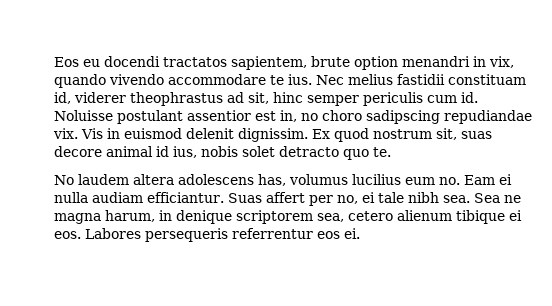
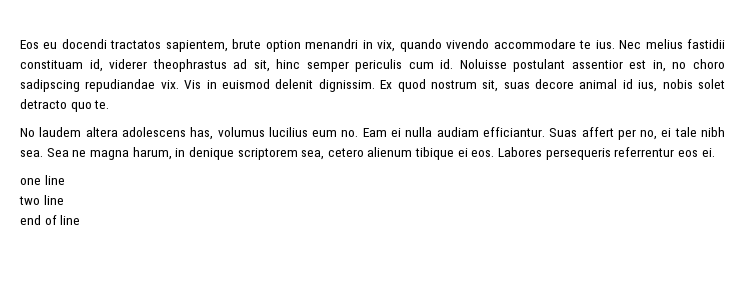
(360, 233) none -> [20,175,65,185] [19,195,64,205] [20,215,81,225] // one line // two line // end of line

